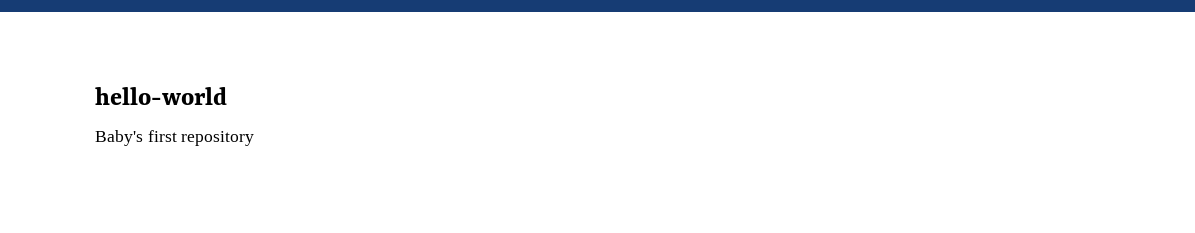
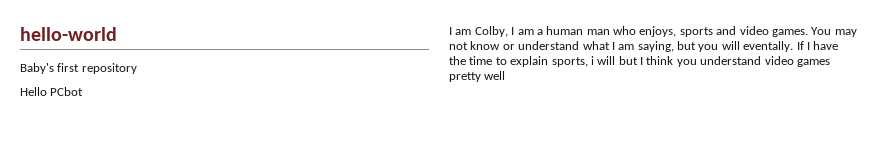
(255, 138) none -> [20,87,84,96] [449,26,857,37] [449,41,839,52] [449,56,830,67] [449,71,506,82] // Hello PCbot // I am Colby, I am a human man who enjoys, sports and video games. You may not know or understand what I am saying, but you will eventally. If I have the time to explain sports, i will but I think you understand video games pretty well

